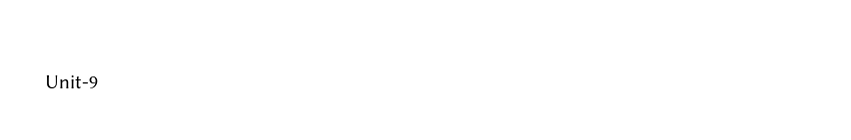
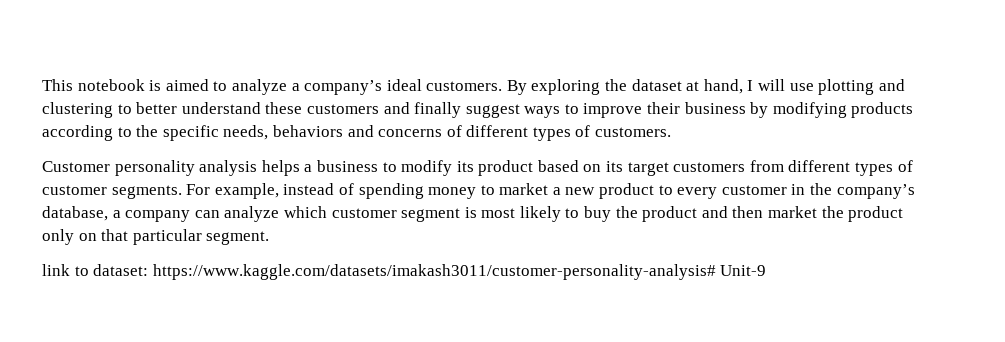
(44, 82) none -> [42,79,905,95] [42,102,914,118] [42,125,672,141] [42,160,913,176] [42,183,915,199] [42,206,904,222] [42,229,270,245] [42,264,716,280] This notebook is aimed to analyze a company’s ideal customers. By exploring the dataset at hand, I will use plotting and clustering to better understand these customers and finally suggest ways to improve their business by modifying products according to the specific needs, behaviors and concerns of different types of customers. // Customer personality analysis helps a business to modify its product based on its target customers from different types of customer segments. For example, instead of spending money to market a new product to every customer in the company’s database, a company can analyze which customer segment is most likely to buy the product and then market the product only on that particular segment. // link to dataset: https://www.kaggle.com/datasets/imakash3011/customer-personality-analysis#

